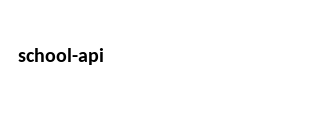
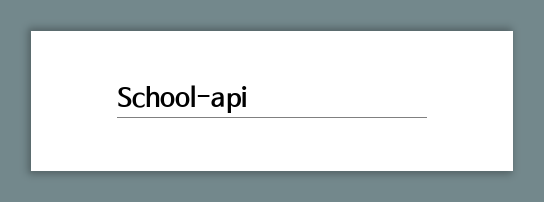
[18,48,104,65] school-api -> [117,85,247,113] School-api

